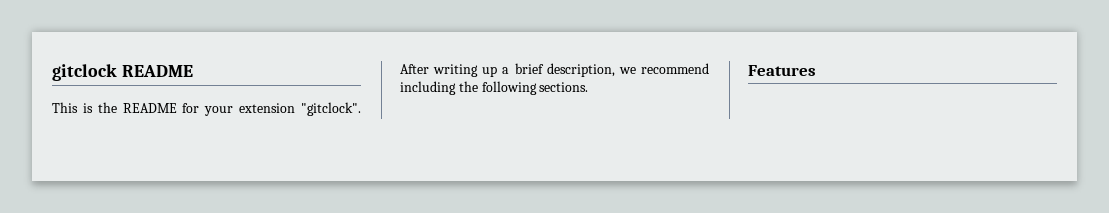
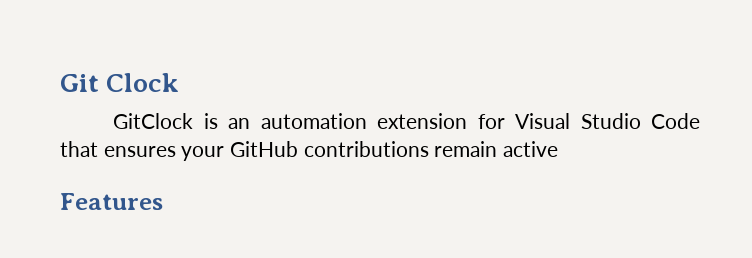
[52,64,193,81] [52,102,361,116] [400,63,709,77] [400,81,589,95] gitclock README // This is the README for your extension "gitclock". After writing up a brief description, we recommend including the following sections. -> [60,73,180,92] [113,113,700,129] [60,141,559,161] Git Clock // GitClock is an automation extension for Visual Studio Code that ensures your GitHub contributions remain active

